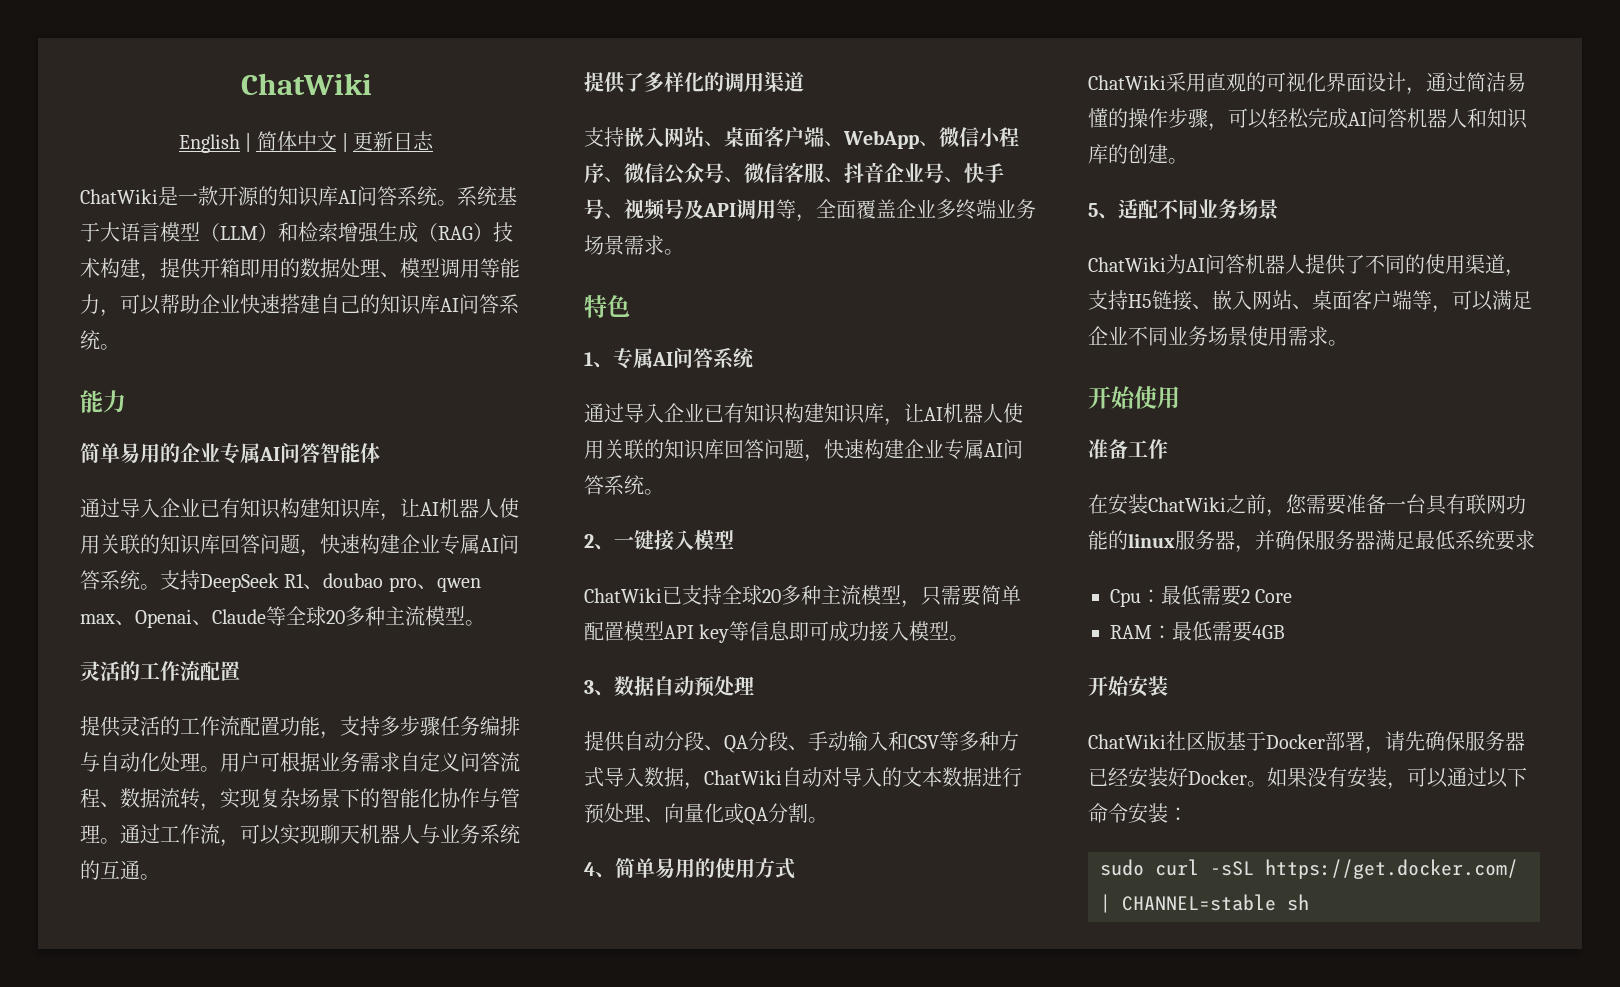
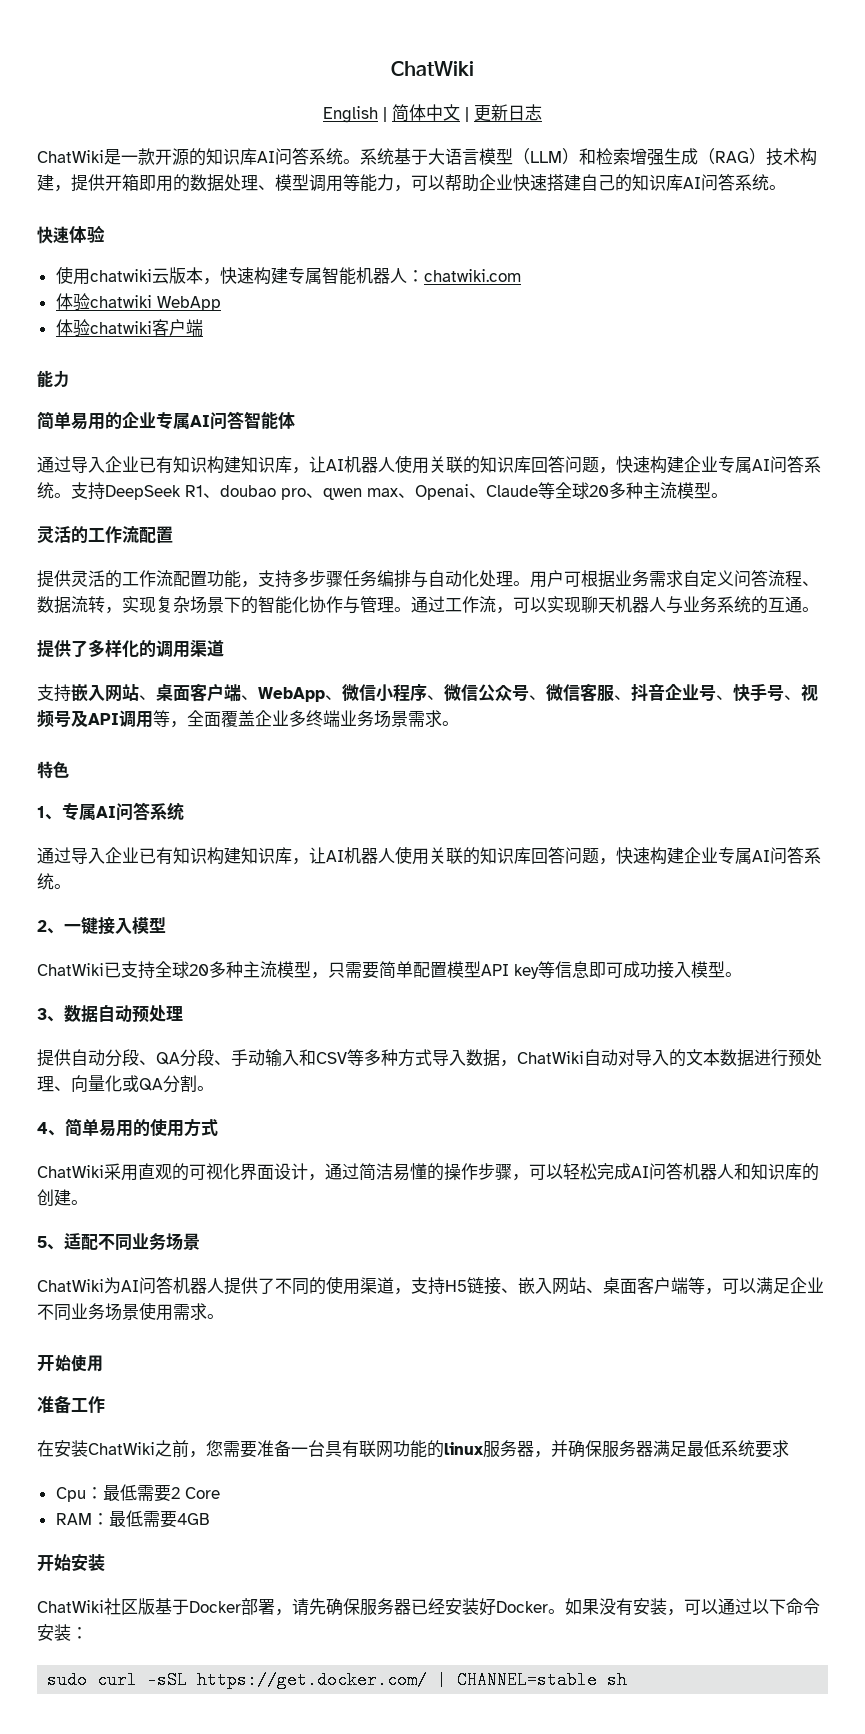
(120, 347) none -> [37,225,105,244] [55,266,521,285] [55,293,221,311] [55,319,203,337] // 快速体验 // 使用chatwiki云版本，快速构建专属智能机器人：chatwiki.com // 体验chatwiki WebApp // 体验chatwiki客户端

